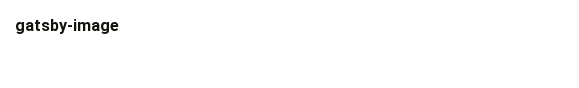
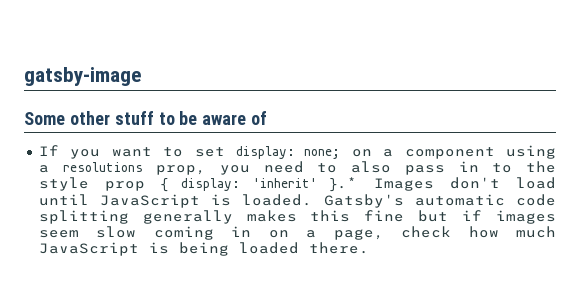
(119, 26) none -> [24,111,268,125] [38,145,556,159] [38,161,556,175] [38,177,556,192] [38,194,556,208] [38,210,556,224] [38,226,556,240] [38,242,369,256] // Some other stuff to be aware of // If you want to set display: none; on a component using a resolutions prop, you need to also pass in to the style prop { display: 'inherit' }.* Images don't load until JavaScript is loaded. Gatsby's automatic code splitting generally makes this fine but if images seem slow coming in on a page, check how much JavaScript is being loaded there.

